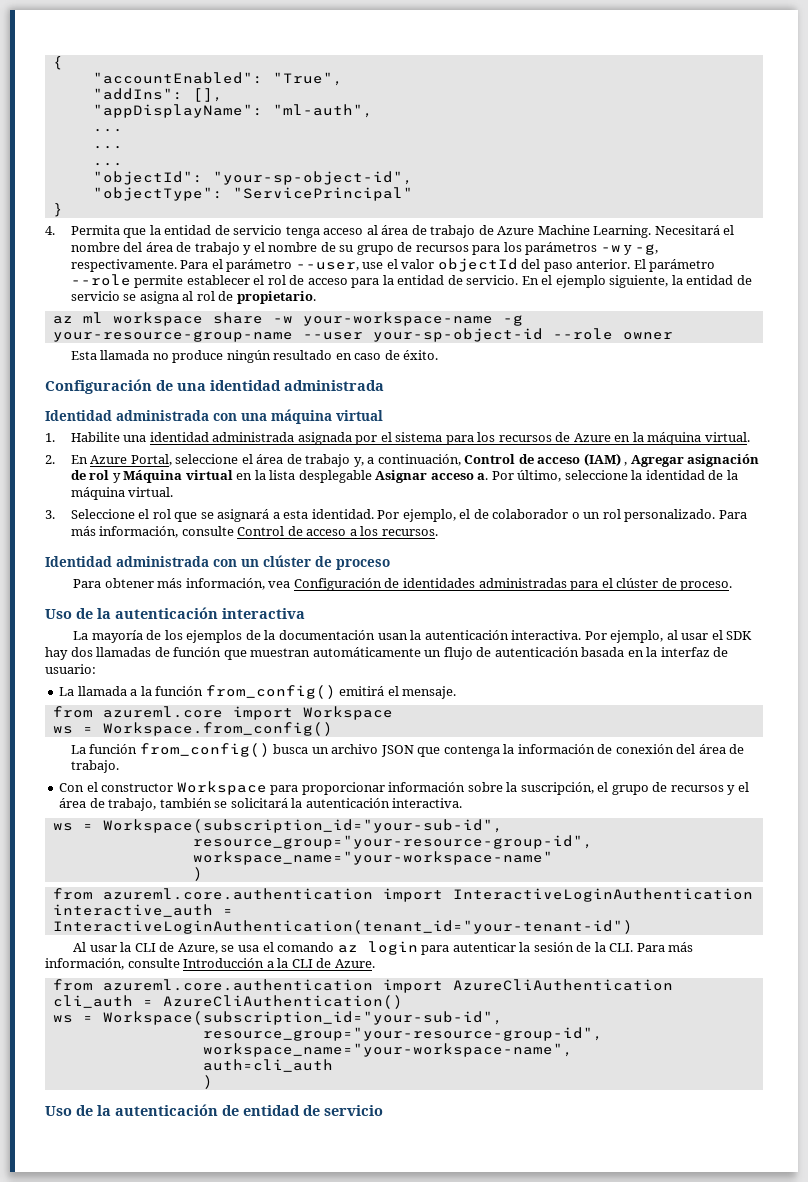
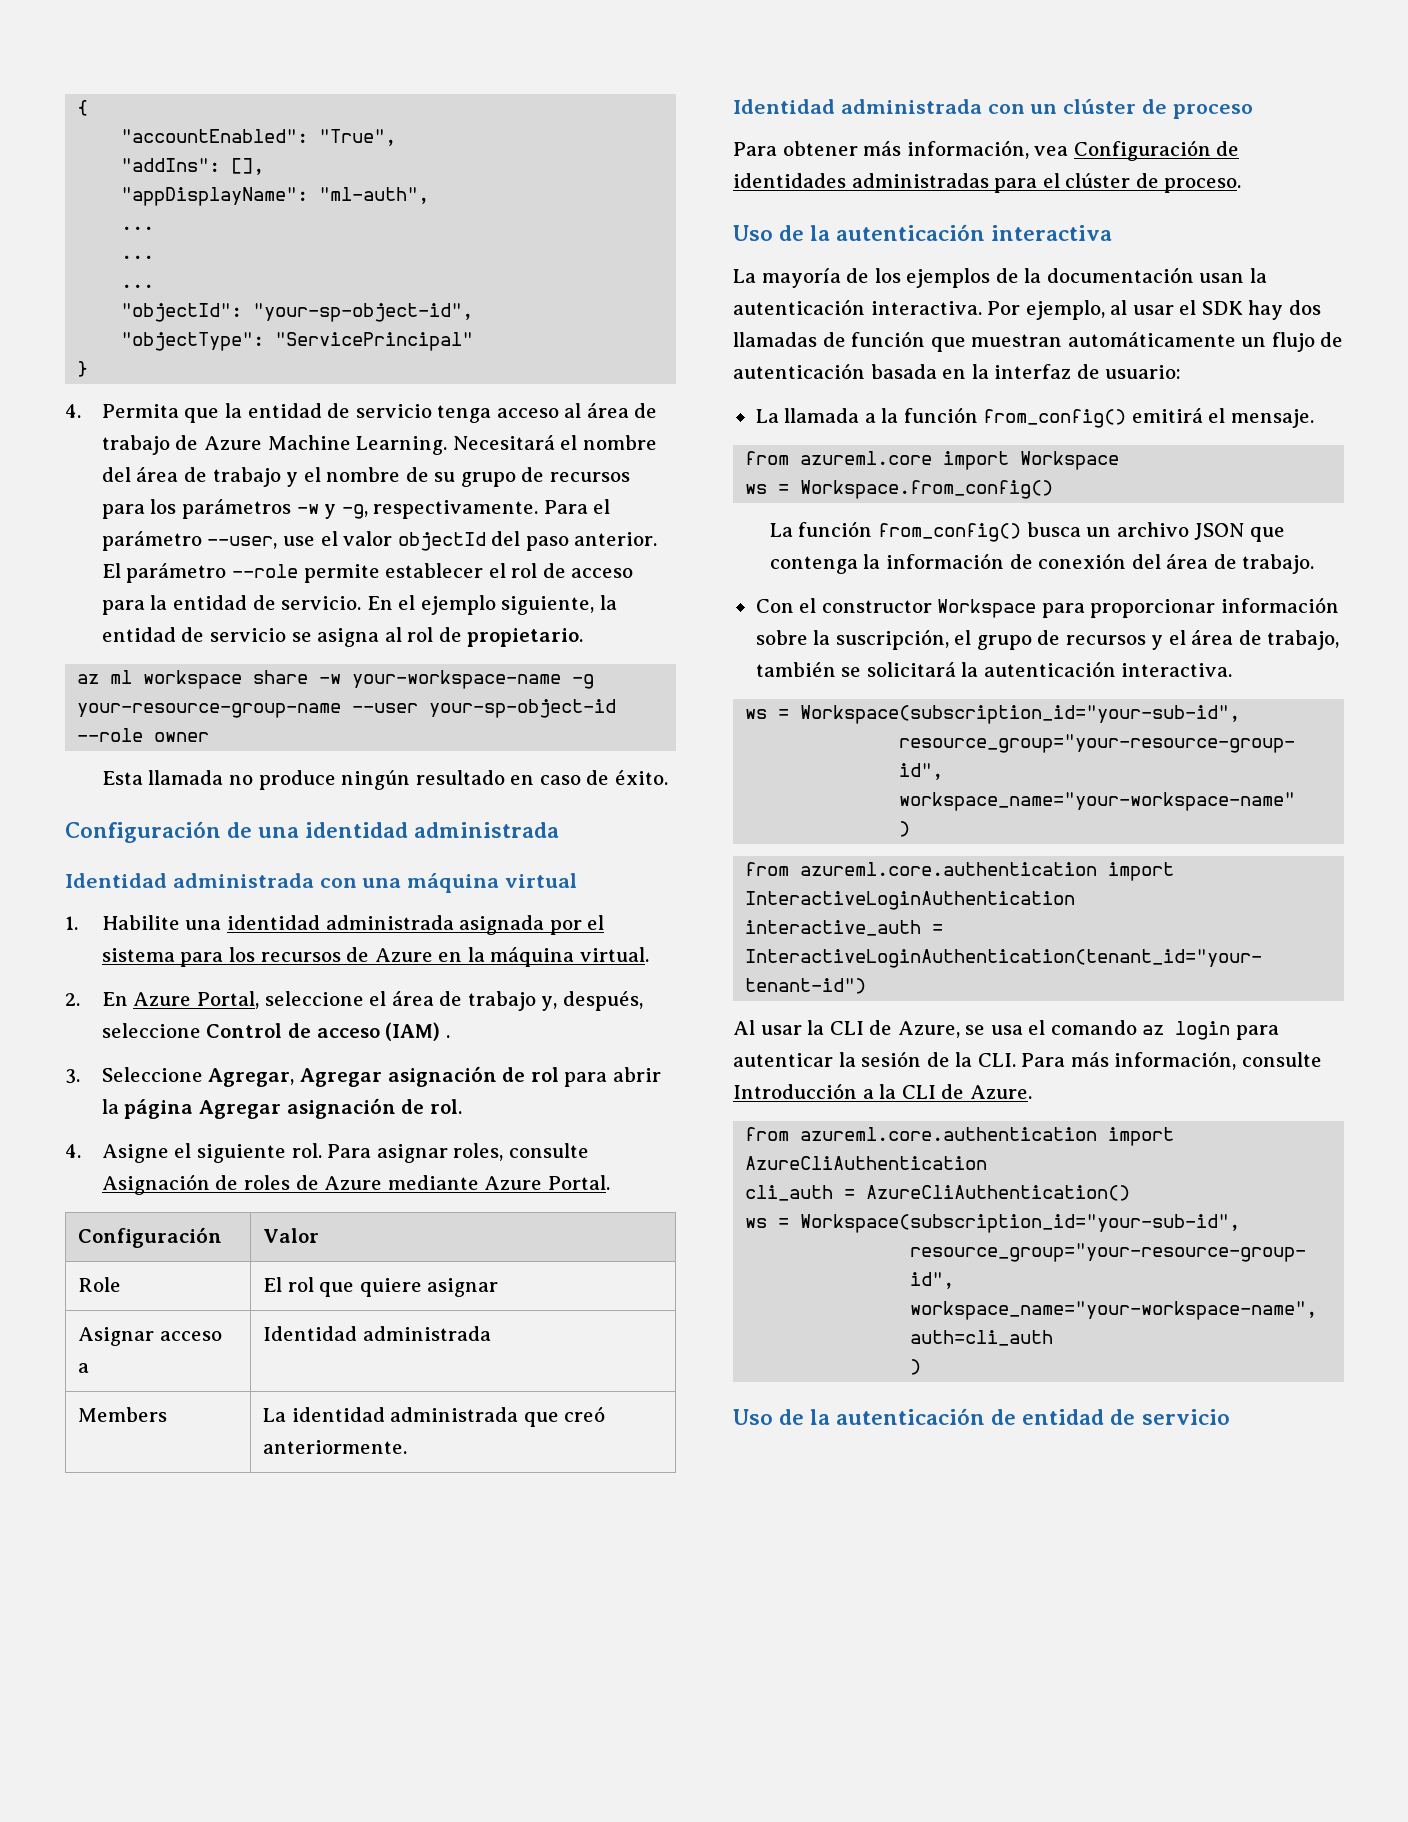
[367,454,461,466] a continuación, -> [562,991,643,1011] [101,1023,201,1038] después, seleccione
[624,454,760,467] [70,470,738,483] [70,487,174,500] [45,509,747,522] [70,526,438,538] , Agregar asignación de rol y Máquina virtual en la lista desplegable Asignar acceso a. Por último, seleccione la identidad de la máquina virtual. // 3. Seleccione el rol que se asignará a esta identidad. Por ejemplo, el de colaborador o un rol personalizado. Para más información, consulte Control de acceso a los recursos. -> [445,1035,450,1038] [65,1066,661,1087] [101,1098,462,1119] [65,1143,589,1163] [101,1174,610,1195] [78,1227,223,1248] [263,1228,320,1243] [78,1277,122,1292] [263,1277,499,1297] [78,1327,222,1346] [78,1363,90,1373] [263,1326,491,1341] [78,1407,168,1422] [263,1406,606,1427] [263,1440,408,1454] . // 3. Seleccione Agregar, Agregar asignación de rol para abrir la página Agregar asignación de rol. // 4. Asigne el siguiente rol. Para asignar roles, consulte Asignación de roles de Azure mediante Azure Portal. // Configuración | Valor // Role | El rol que quiere asignar // Asignar acceso a | Identidad administrada // Members | La identidad administrada que creó anteriormente.

